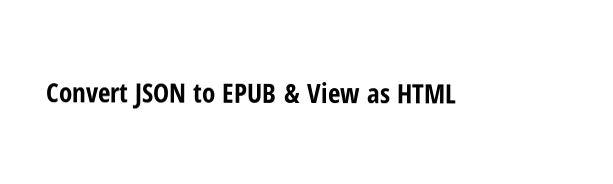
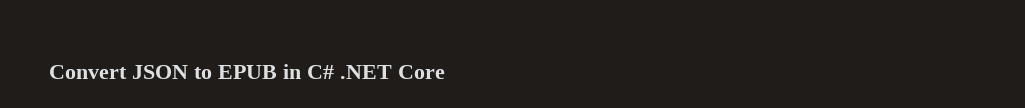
[282,81,458,104] & View as HTML -> [283,64,445,79] in C# .NET Core

